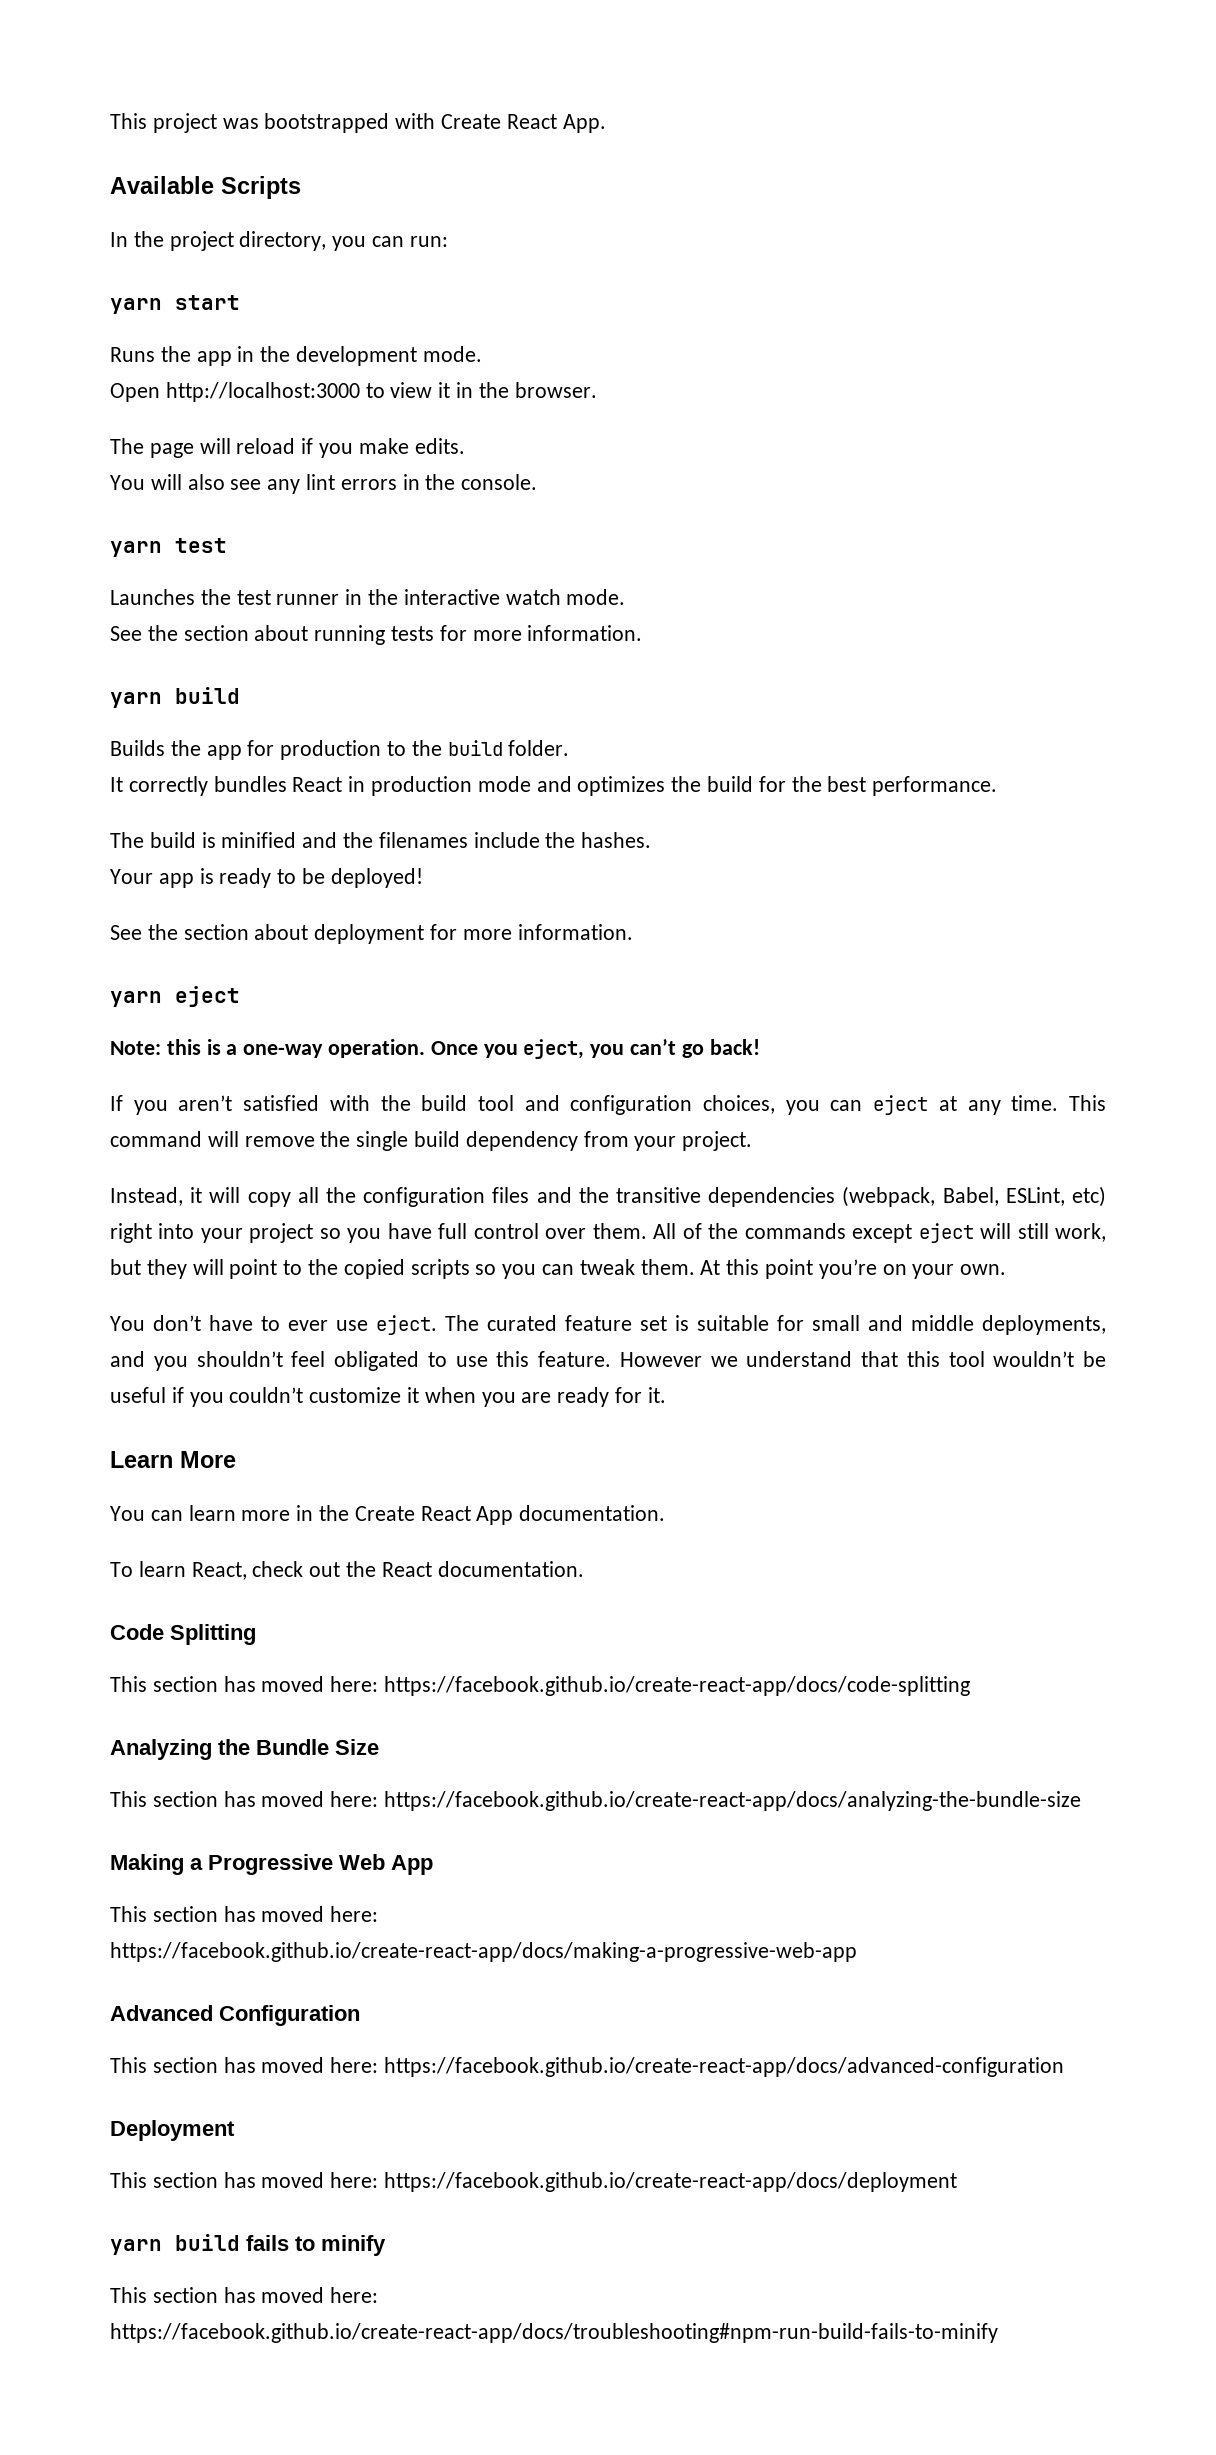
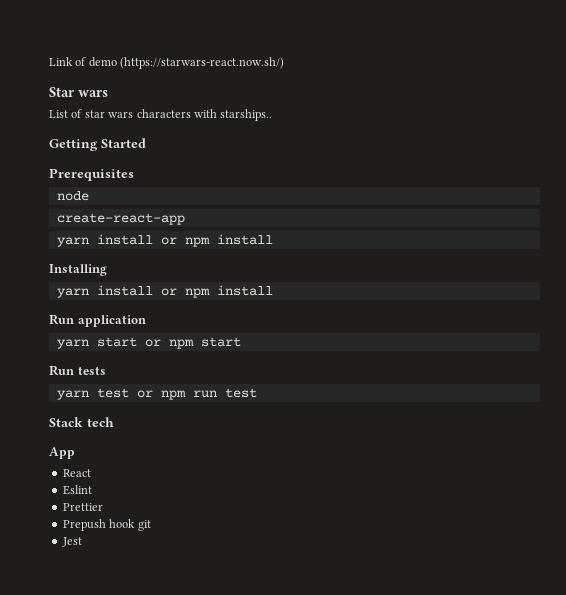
[110,113,606,133] [110,176,301,199] [110,231,448,251] [110,295,240,314] [110,346,482,366] [110,382,597,402] [110,438,465,458] [110,474,538,494] [110,538,227,557] [110,589,626,605] [110,625,643,645] [110,687,240,708] [110,740,570,760] [110,776,998,796] [110,832,652,848] [110,868,423,888] [110,924,633,944] [110,986,240,1007] [110,1039,760,1059] [110,1095,1107,1115] [110,1131,753,1151] [110,1186,1106,1207] [110,1223,1107,1243] [110,1259,1007,1279] [110,1315,1106,1335] [110,1351,1106,1371] [110,1387,666,1407] [110,1451,236,1468] [110,1505,666,1525] [110,1561,584,1580] [110,1624,256,1645] [110,1676,971,1696] [110,1739,379,1760] [110,1791,1082,1811] [110,1854,433,1875] [110,1906,379,1922] [110,1942,857,1962] [110,2005,360,2026] [110,2057,1065,2077] [110,2120,235,2141] [110,2172,958,2192] [110,2234,386,2256] [110,2287,379,2303] [110,2323,998,2343] This project was bootstrapped with Create React App. // Available Scripts // In the project directory, you can run: // yarn start // Runs the app in the development mode. // Open http://localhost:3000 to view it in the browser. // The page will reload if you make edits. // You will also see any lint errors in the console. // yarn test // Launches the test runner in the interactive watch mode. // See the section about running tests for more information. // yarn build // Builds the app for production to the build folder. // It correctly bundles React in production mode and optimizes the build for the best performance. // The build is minified and the filenames include the hashes. // Your app is ready to be deployed! // See the section about deployment for more information. // yarn eject // Note: this is a one-way operation. Once you eject, you can’t go back! // If you aren’t satisfied with the build tool and configuration choices, you can eject at any time. This command will remove the single build dependency from your project. // Instead, it will copy all the configuration files and the transitive dependencies (webpack, Babel, ESLint, etc) right into your project so you have full control over them. All of the commands except eject will still work, but they will point to the copied scripts so you can tweak them. At this point you’re on your own. // You don’t have to ever use eject. The curated feature set is suitable for small and middle deployments, and you shouldn’t feel obligated to use this feature. However we understand that this tool wouldn’t be useful if you couldn’t customize it when you are ready for it. // Learn More // You can learn more in the Create React App documentation. // To learn React, check out the React documentation. // Code Splitting // This section has moved here: https://facebook.github.io/create-react-app/docs/code-splitting // Analyzing the Bundle Size // This section has moved here: https://facebook.github.io/create-react-app/docs/analyzing-the-bundle-size // Making a Progressive Web App // This section has moved here: https://facebook.github.io/create-react-app/docs/making-a-progressive-web-app // Advanced Configuration // This section has moved here: https://facebook.github.io/create-react-app/docs/advanced-configuration // Deployment // This section has moved here: https://facebook.github.io/create-react-app/docs/deployment // yarn build fails to minify // This section has moved here: https://facebook.github.io/create-react-app/docs/troubleshooting#npm-run-build-fails-to-minify -> [49,57,285,69] [49,87,108,97] [49,109,273,121] [49,138,146,151] [49,168,134,181] [56,191,89,201] [56,213,185,225] [56,234,273,247] [49,264,107,276] [56,285,273,298] [49,314,146,327] [56,337,241,349] [49,365,106,376] [56,388,257,400] [49,417,114,427] [49,447,75,459] [62,469,91,477] [62,485,92,495] [62,503,103,511] [62,519,151,531] [61,537,82,547] Link of demo (https://starwars-react.now.sh/) // Star wars // List of star wars characters with starships.. // Getting Started // Prerequisites // node // create-react-app // yarn install or npm install // Installing // yarn install or npm install // Run application // yarn start or npm start // Run tests // yarn test or npm run test // Stack tech // App // React // Eslint // Prettier // Prepush hook git // Jest

